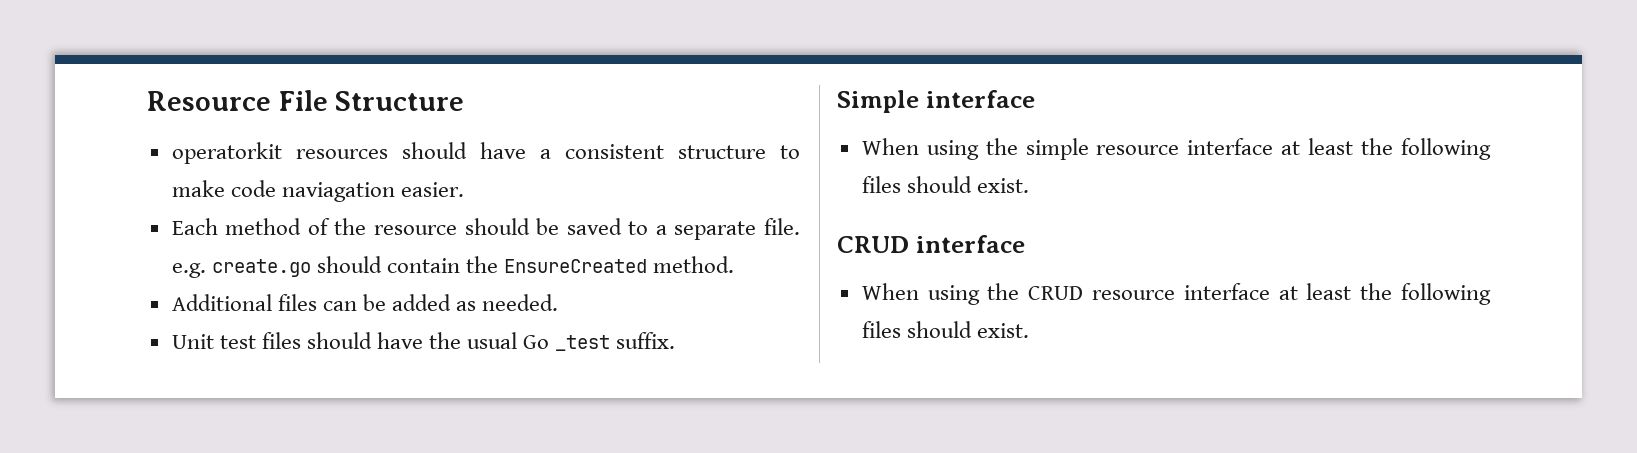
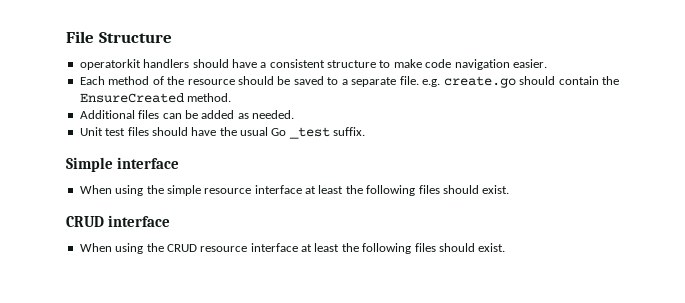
[147,91,271,111] Resource -> (66, 37) none
[295,149,388,159] resources -> [143,59,190,68] handlers
[281,182,395,202] naviagation -> [454,59,510,70] navigation

